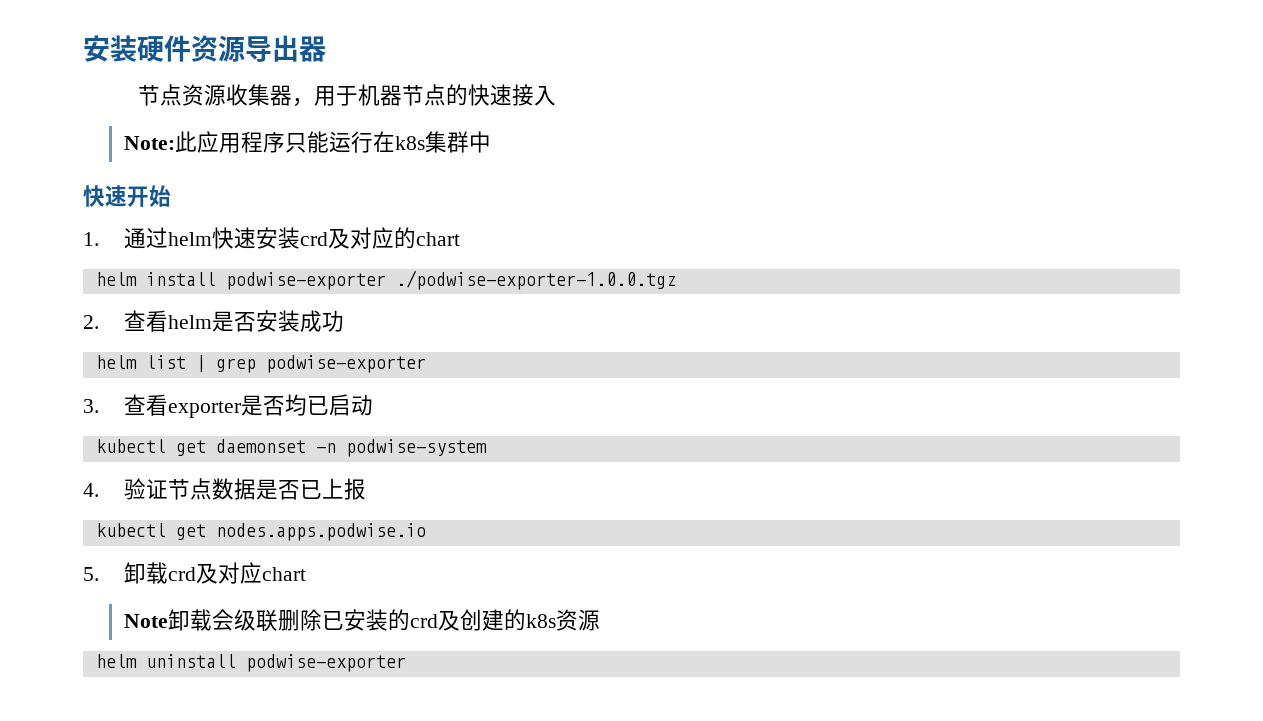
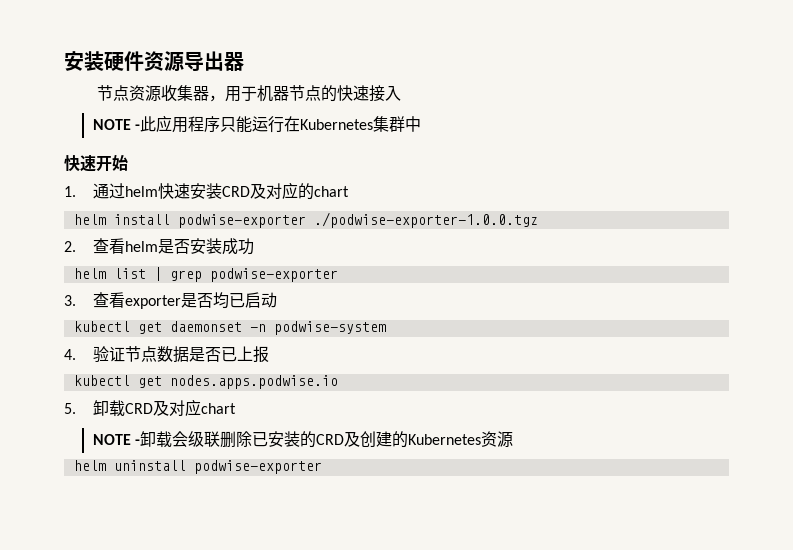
[123,136,175,150] Note: -> [93,119,141,130] NOTE -
[394,136,425,150] k8s -> [300,119,374,130] Kubernetes
[299,232,328,246] crd -> [222,186,251,197] CRD
[167,567,196,581] crd -> [125,403,154,414] CRD
[123,614,168,628] Note -> [93,434,141,445] NOTE -
[409,614,438,628] crd -> [316,434,345,445] CRD
[525,614,556,628] k8s -> [408,434,482,445] Kubernetes

